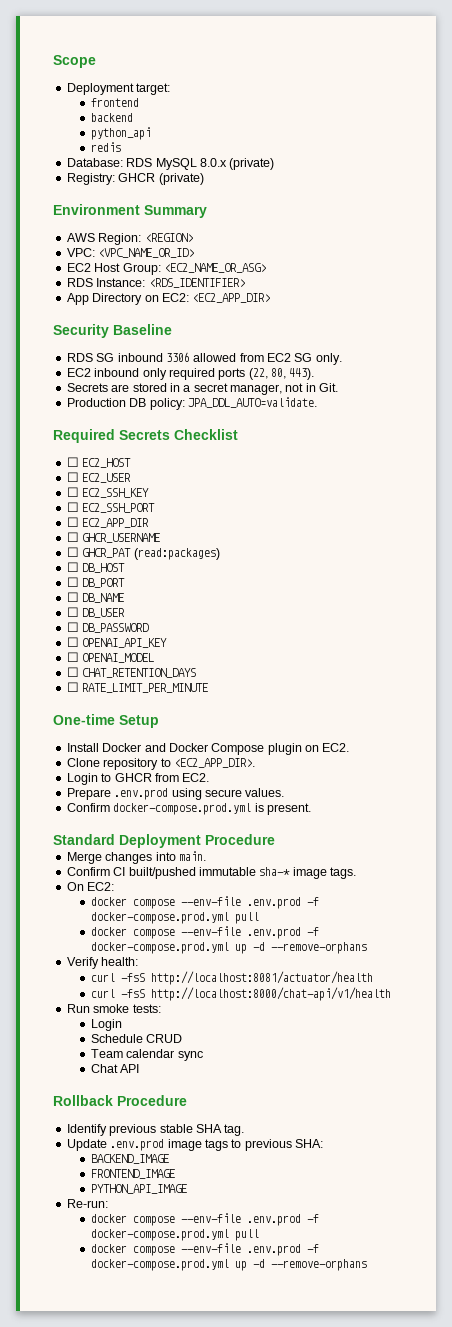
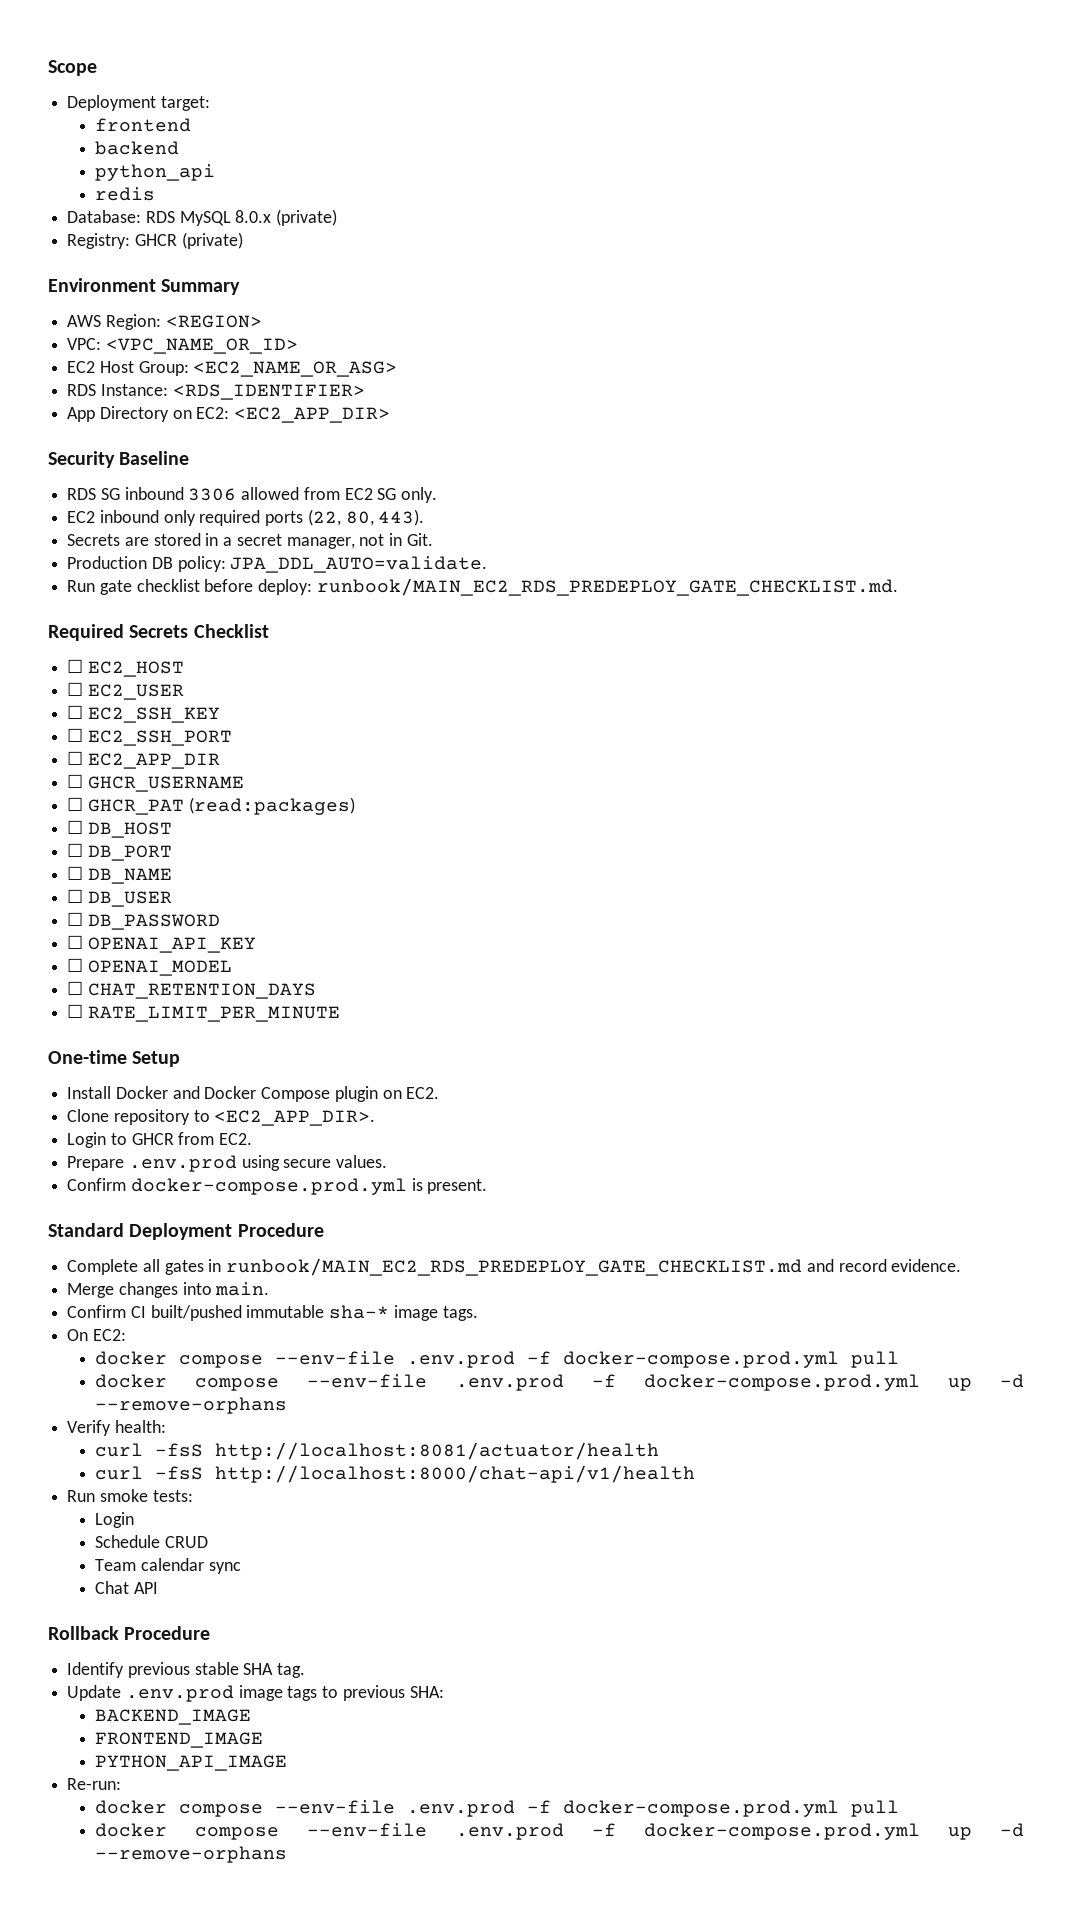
(317, 402) none -> [67,578,898,596] // Run gate checklist before deploy: runbook/MAIN_EC2_RDS_PREDEPLOY_GATE_CHECKLIST.md.
(275, 839) none -> [67,1258,962,1276] // Complete all gates in runbook/MAIN_EC2_RDS_PREDEPLOY_GATE_CHECKLIST.md and record evidence.

